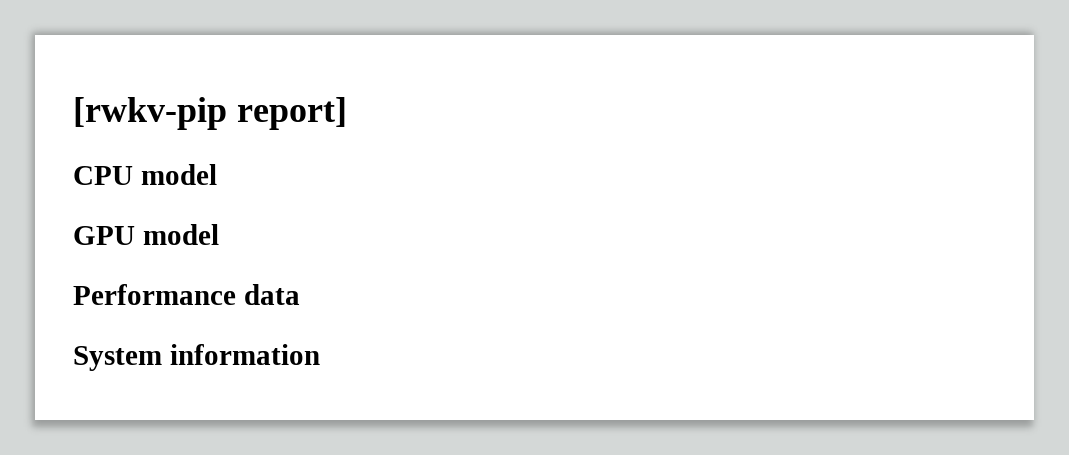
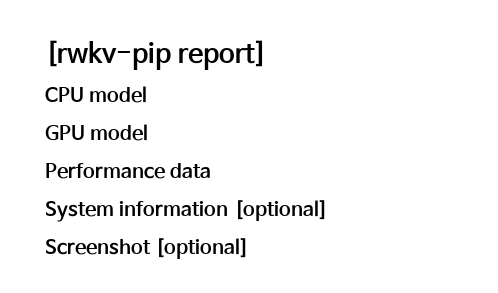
(320, 354) none -> [233,200,328,221] [45,238,250,259] [optional] // Screenshot [optional]

